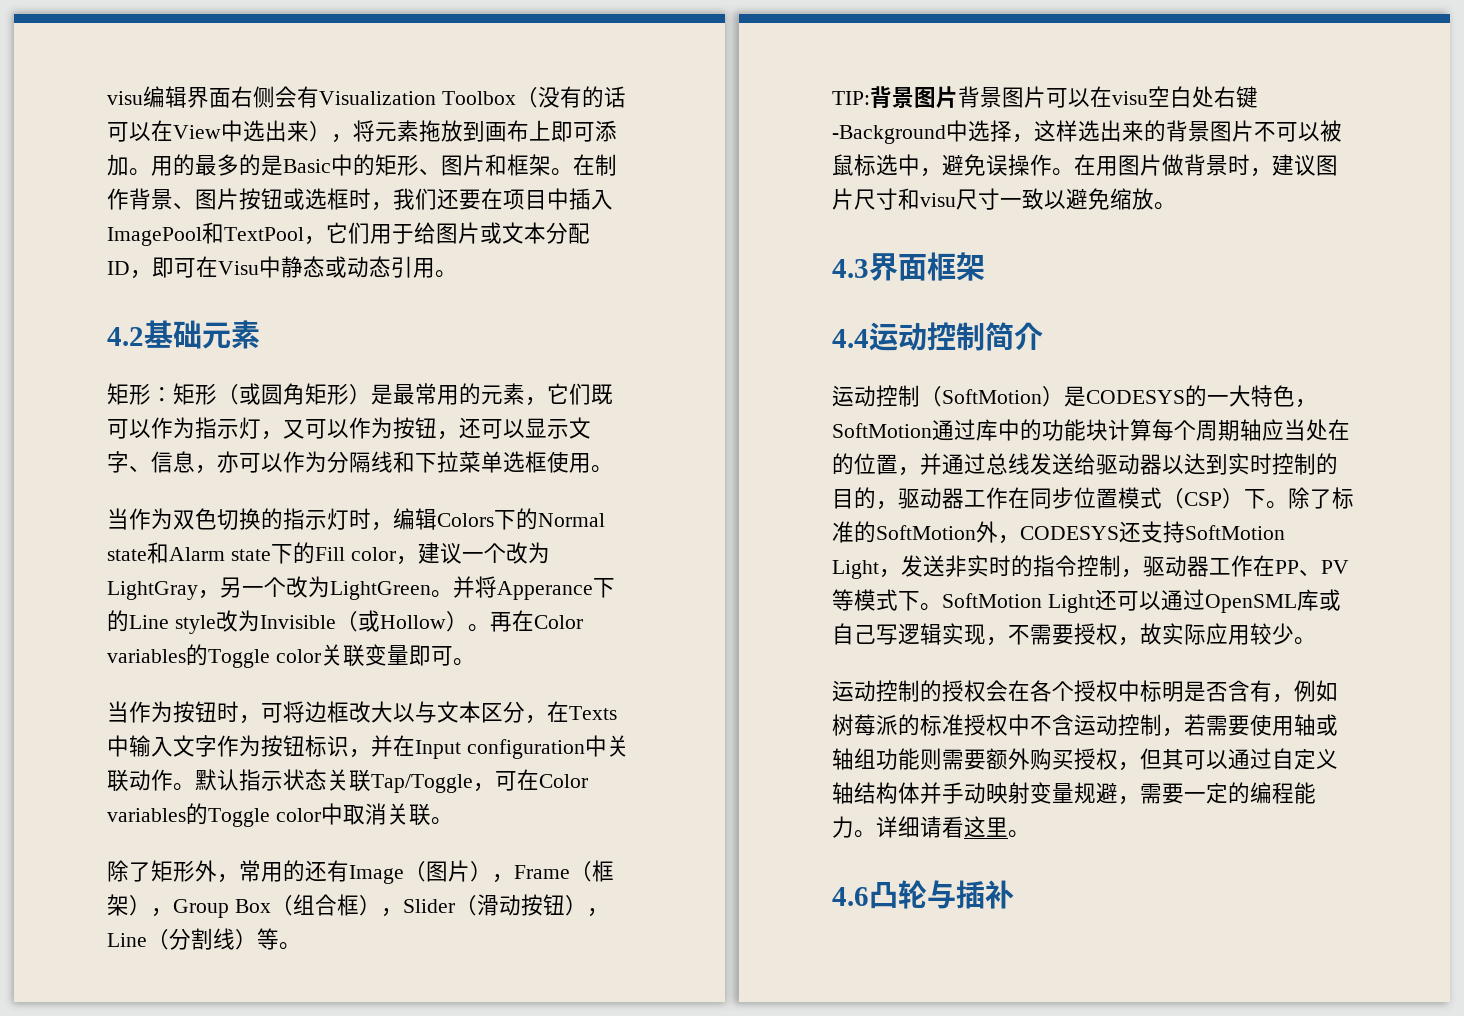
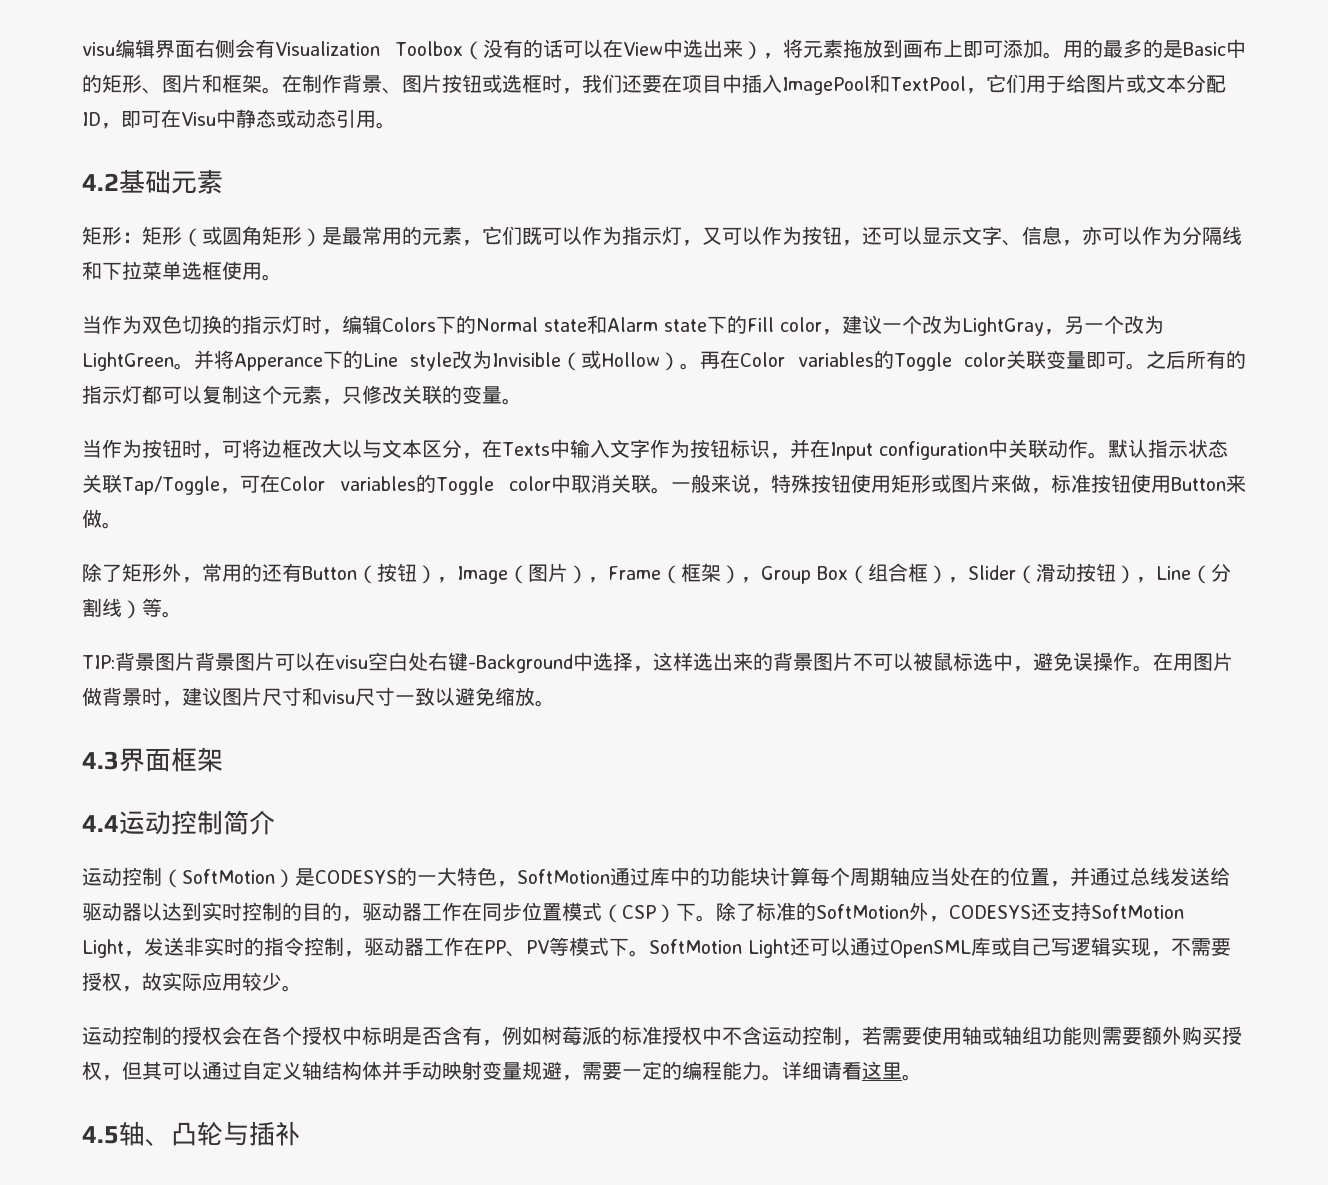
(475, 662) none -> [1146,350,1246,369] [82,385,522,405] 之后所有的指示灯都可以复制这个元素，只修改关联的变量。
(453, 821) none -> [671,474,1246,494] [82,509,122,529] 一般来说，特殊按钮使用矩形或图片来做，标准按钮使用Button来做。
(349, 871) none -> [302,563,457,584] Button（按钮），
[832,887,869,906] 4.6 -> [82,1121,171,1147] 4.5轴、

